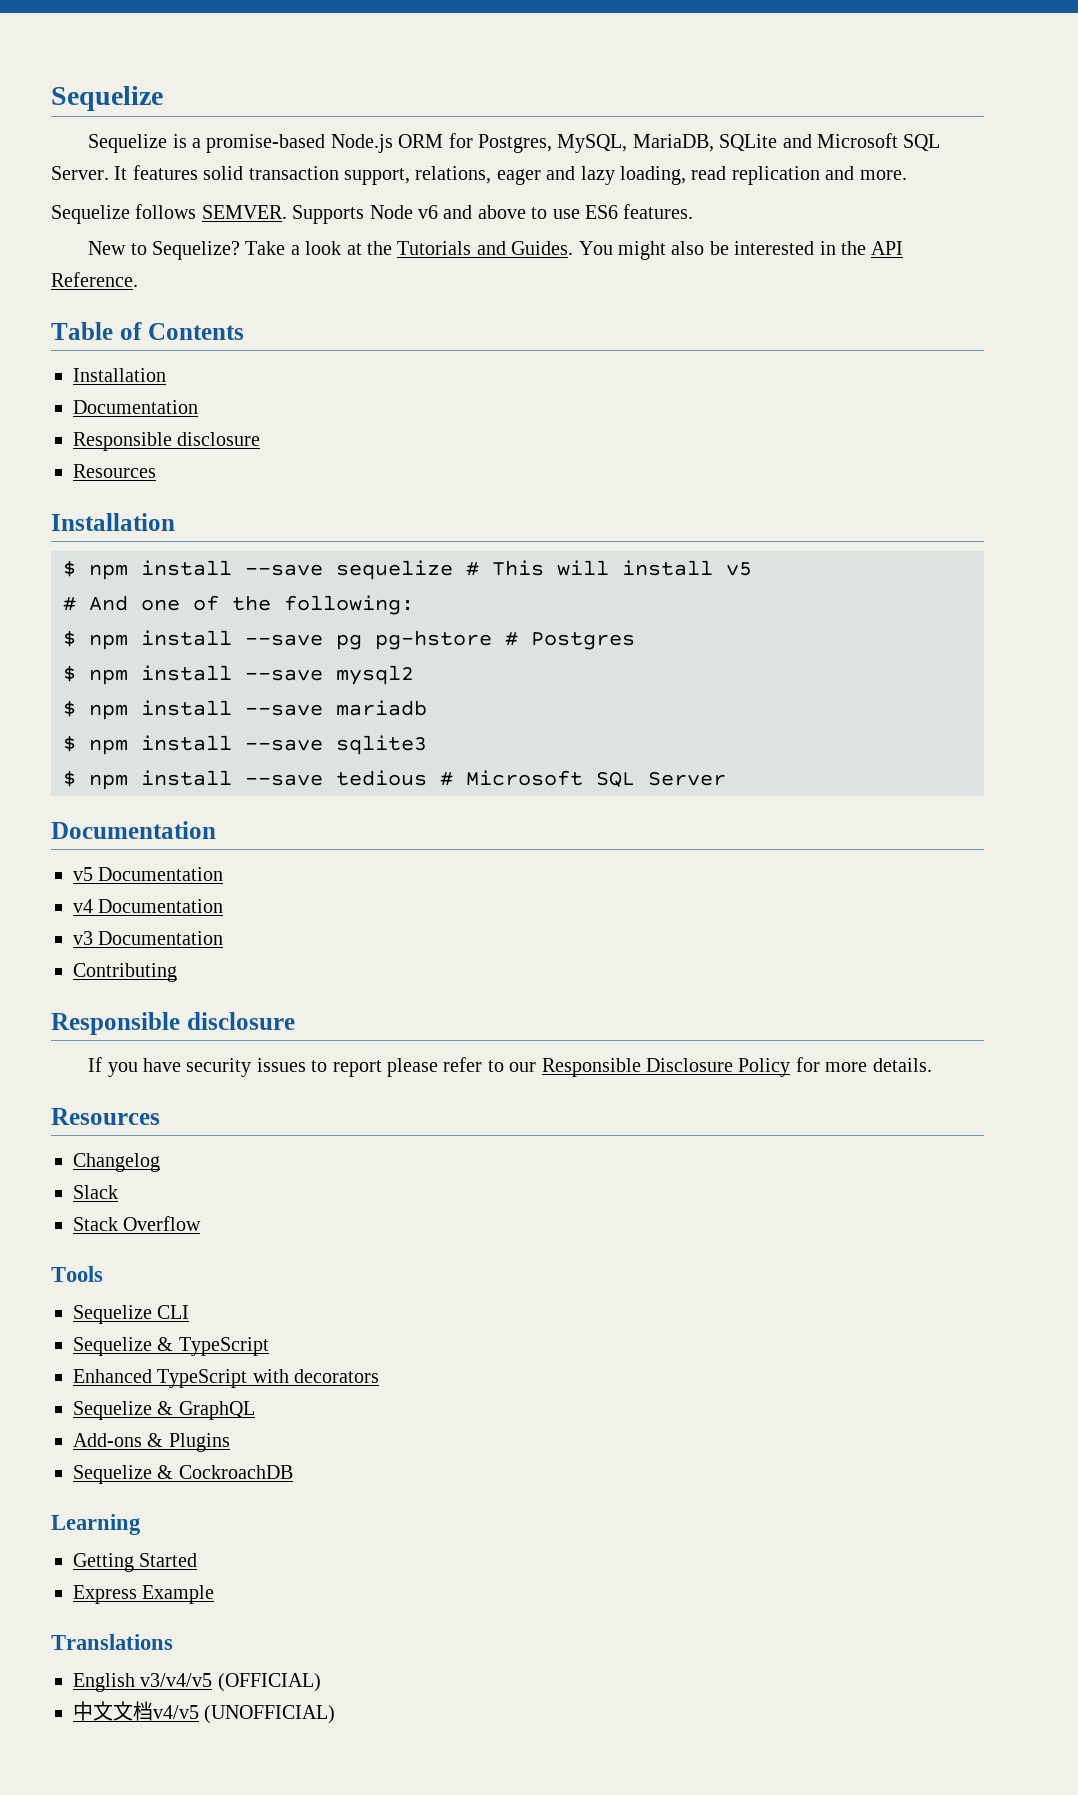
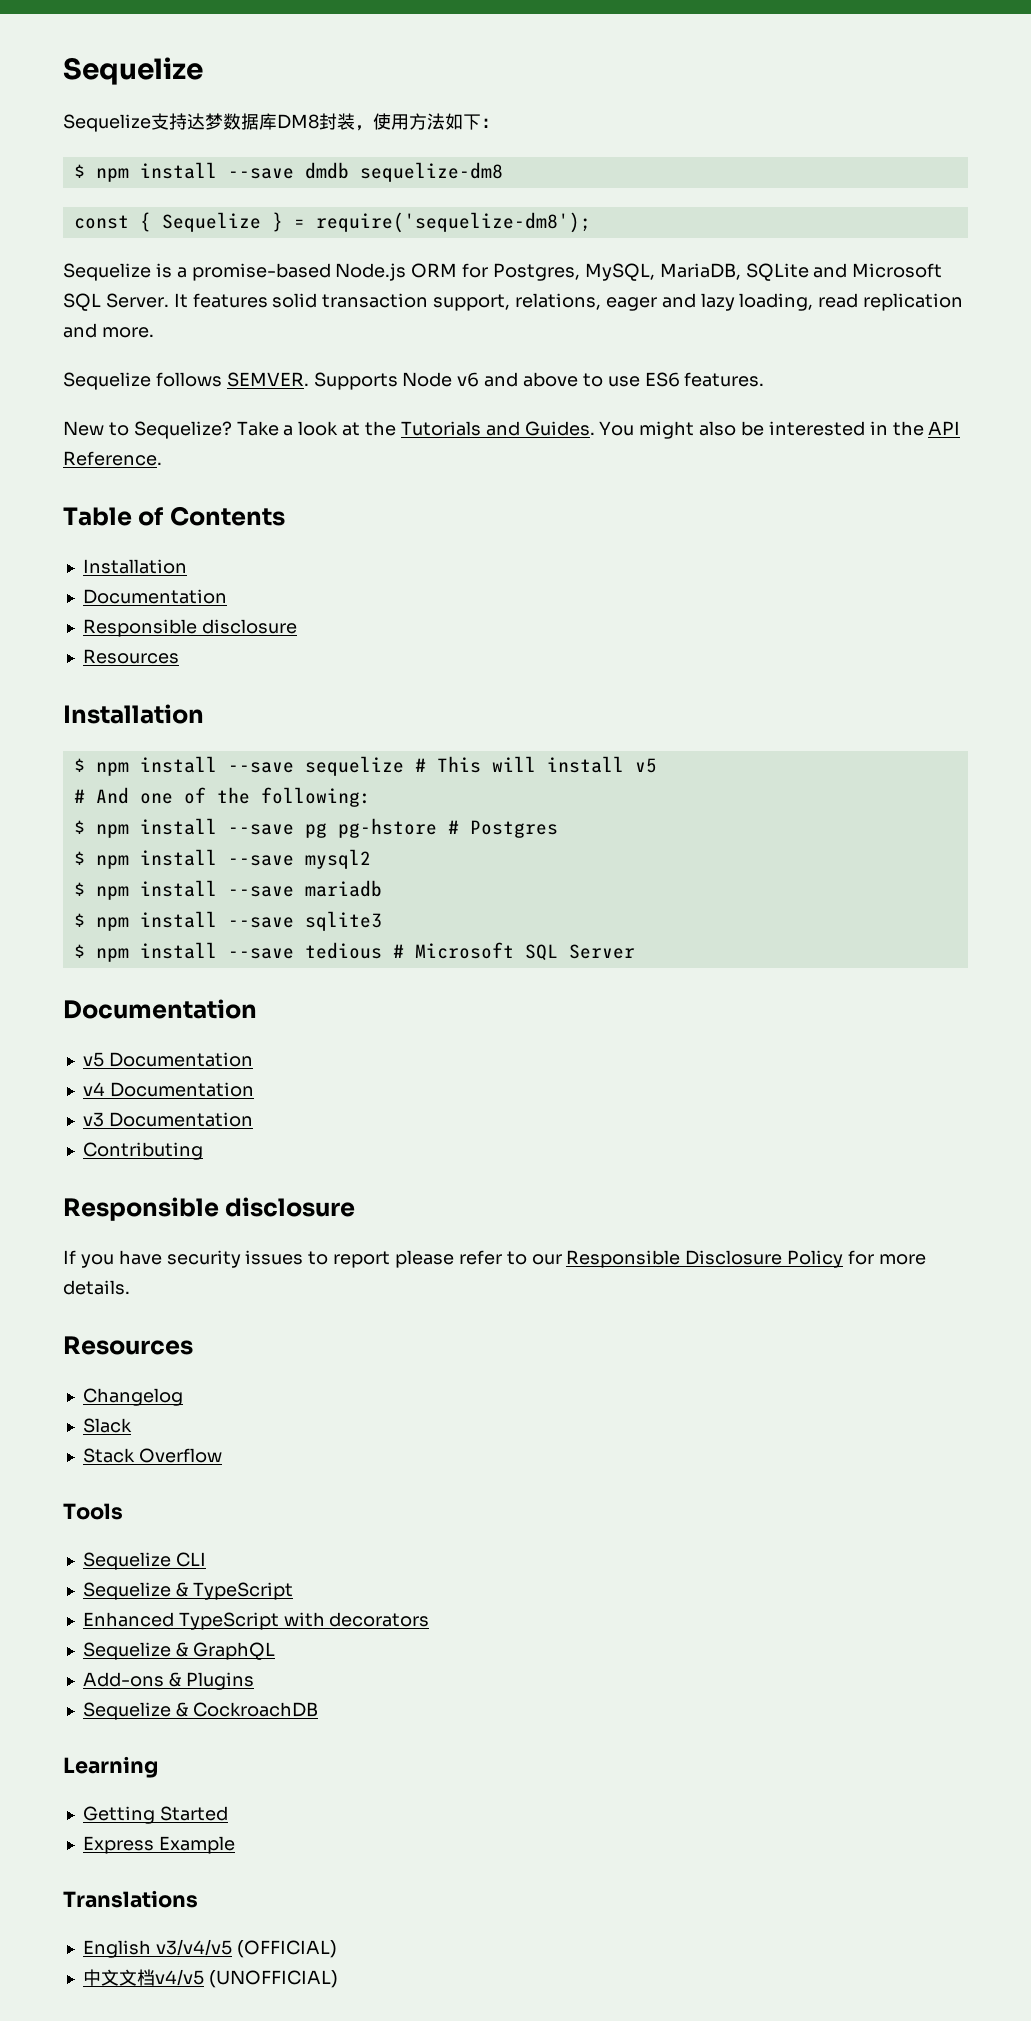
[51,86,163,111] Sequelize -> [63,57,203,85] [63,113,499,132] [73,162,503,182] [73,212,591,233] Sequelize // Sequelize支持达梦数据库DM8封装，使用方法如下： // $ npm install --save dmdb sequelize-dm8 // const { Sequelize } = require('sequelize-dm8');

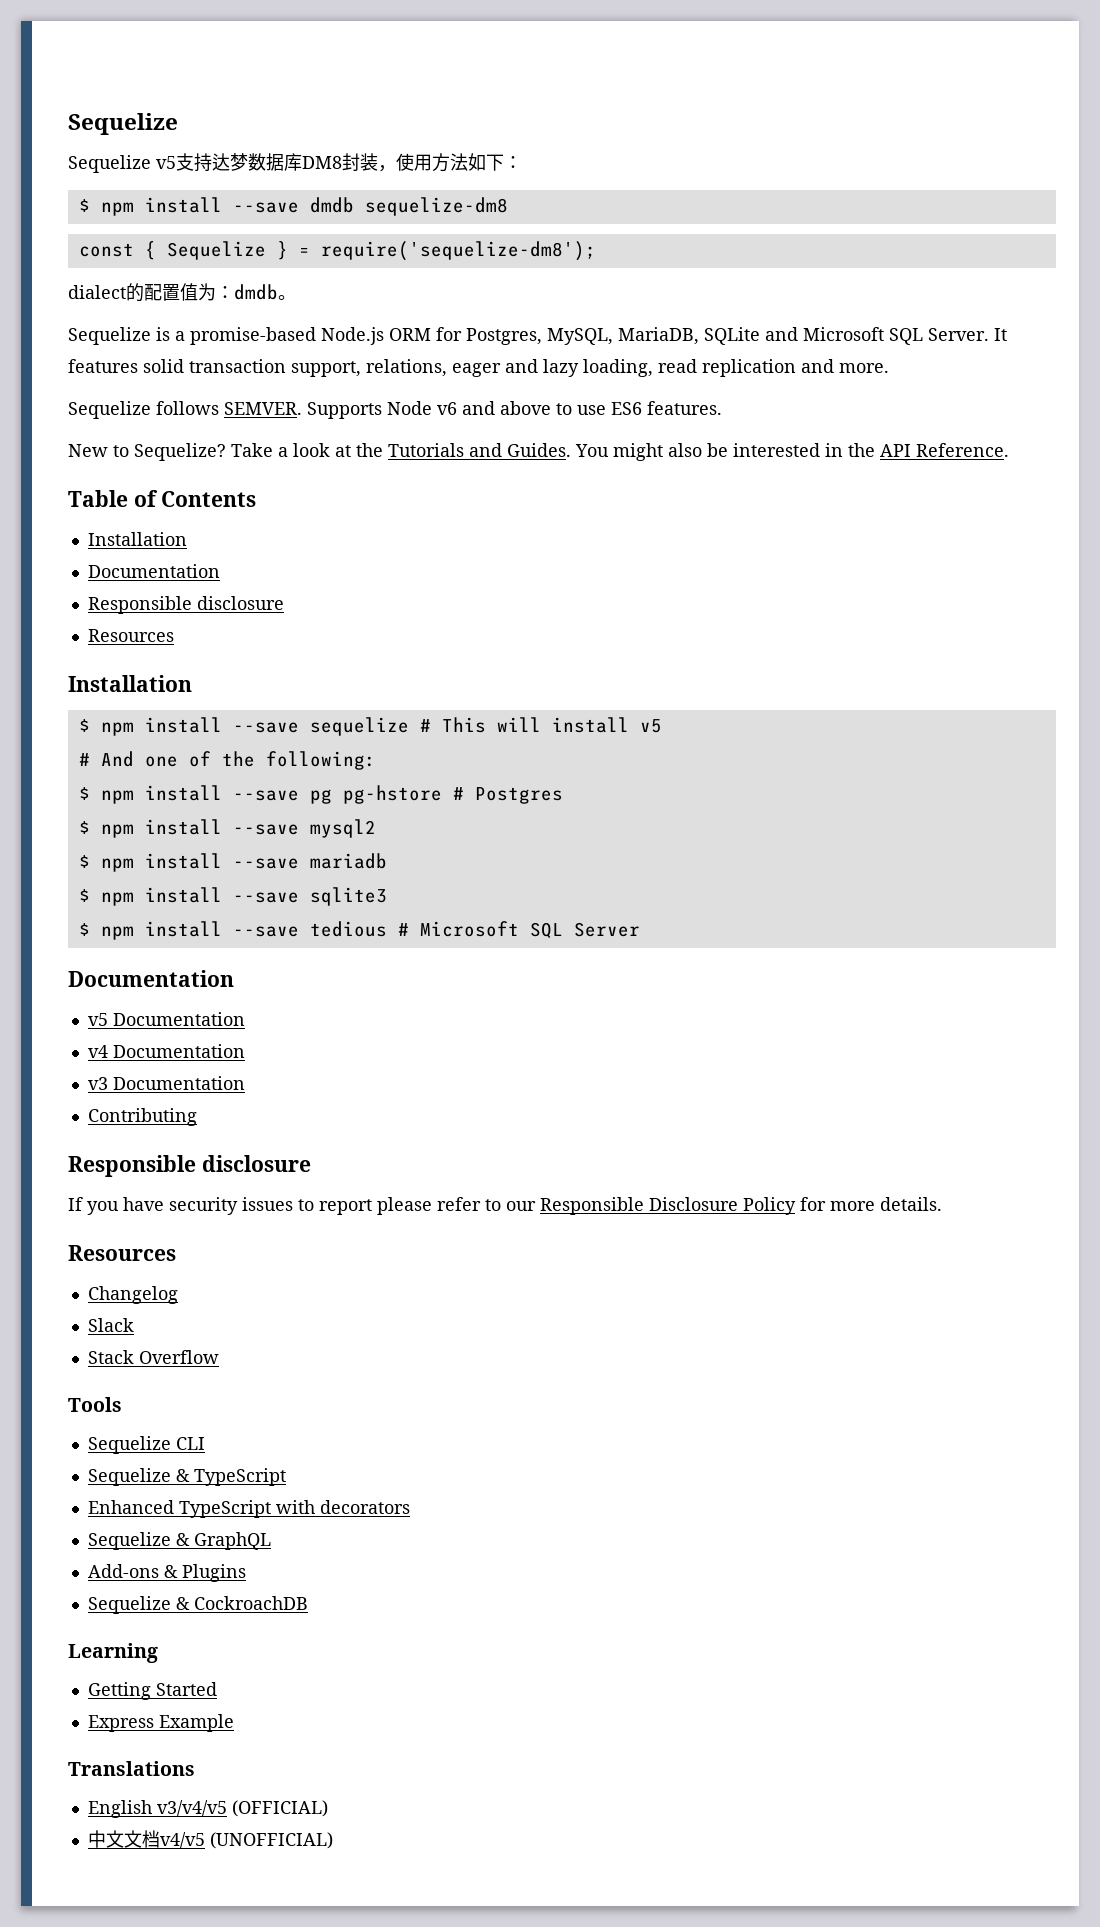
(151, 123) none -> [156,156,176,169] v5
(591, 222) none -> [68,283,296,302] // dialect的配置值为：dmdb。

